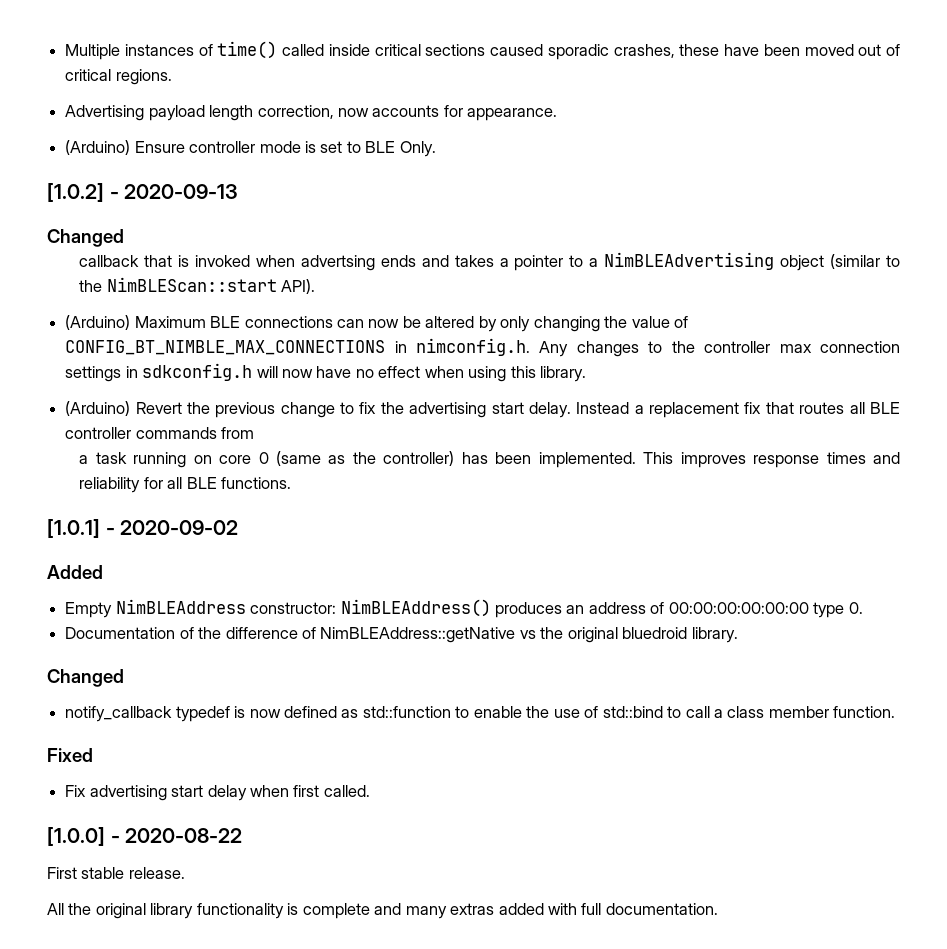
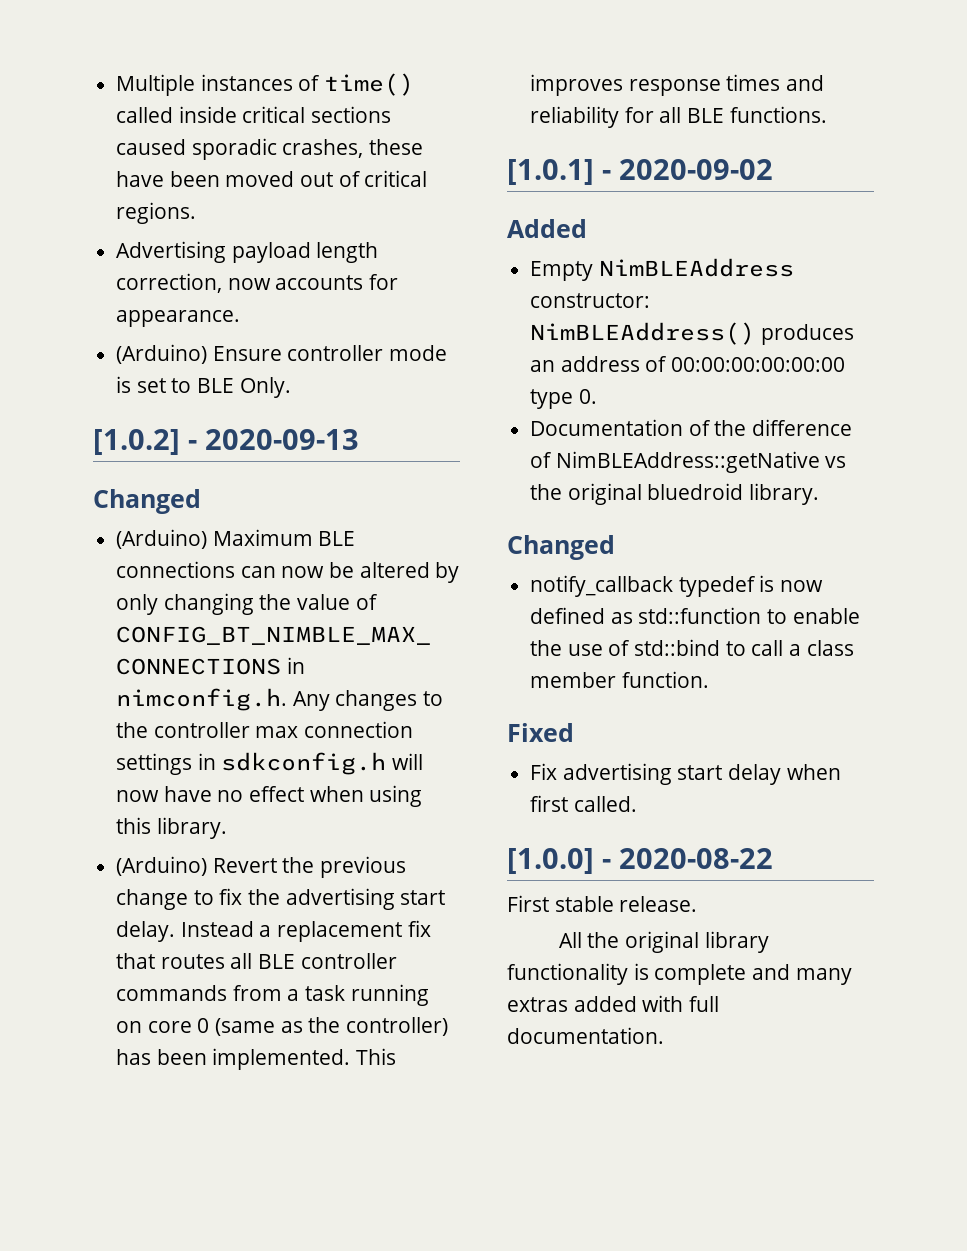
[79,252,901,271] [79,277,316,294] // callback that is invoked when advertsing ends and takes a pointer to a NimBLEAdvertising object (similar to the NimBLEScan::start API). -> (201, 501) none
(255, 433) // -> (282, 993) none

